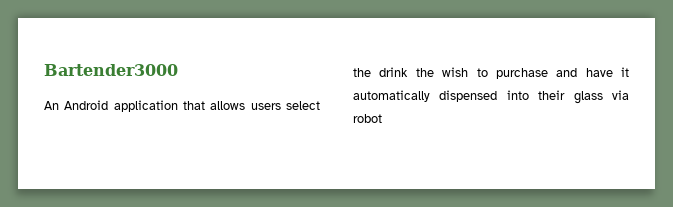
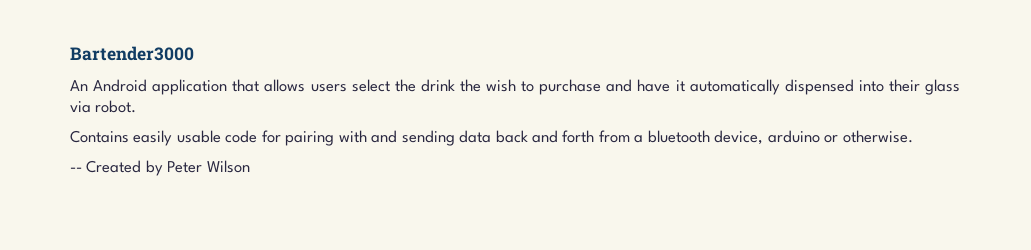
[353,114,382,123] robot -> [95,100,137,113] [70,130,913,146] [70,160,250,176] robot. // Contains easily usable code for pairing with and sending data back and forth from a bluetooth device, arduino or otherwise. // -- Created by Peter Wilson

